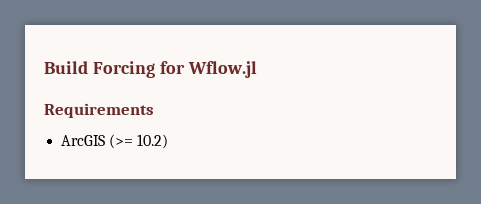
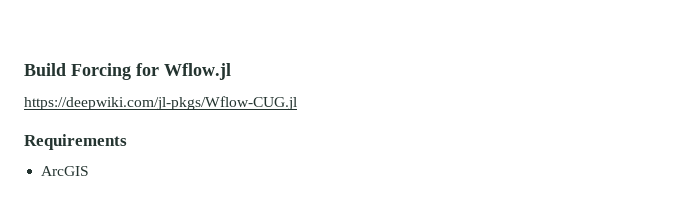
(257, 69) none -> [24,96,297,110] // https://deepwiki.com/jl-pkgs/Wflow-CUG.jl
[109,134,169,149] (>= 10.2) -> (90, 171) none

